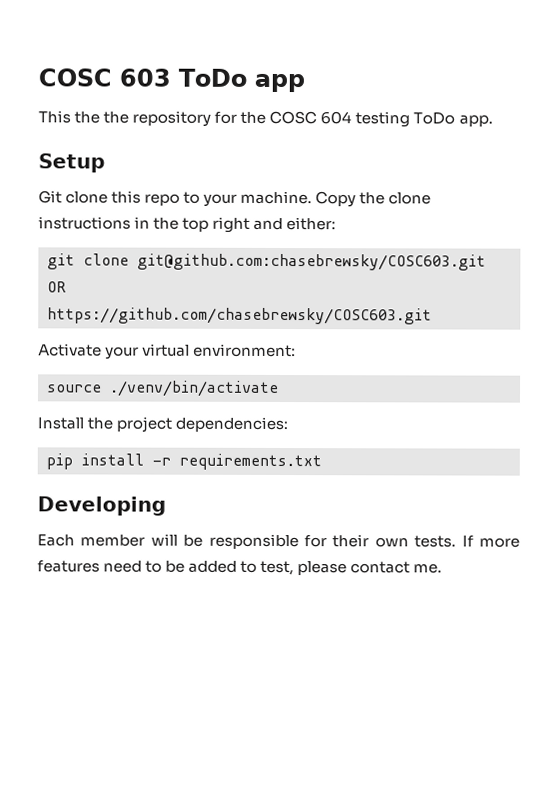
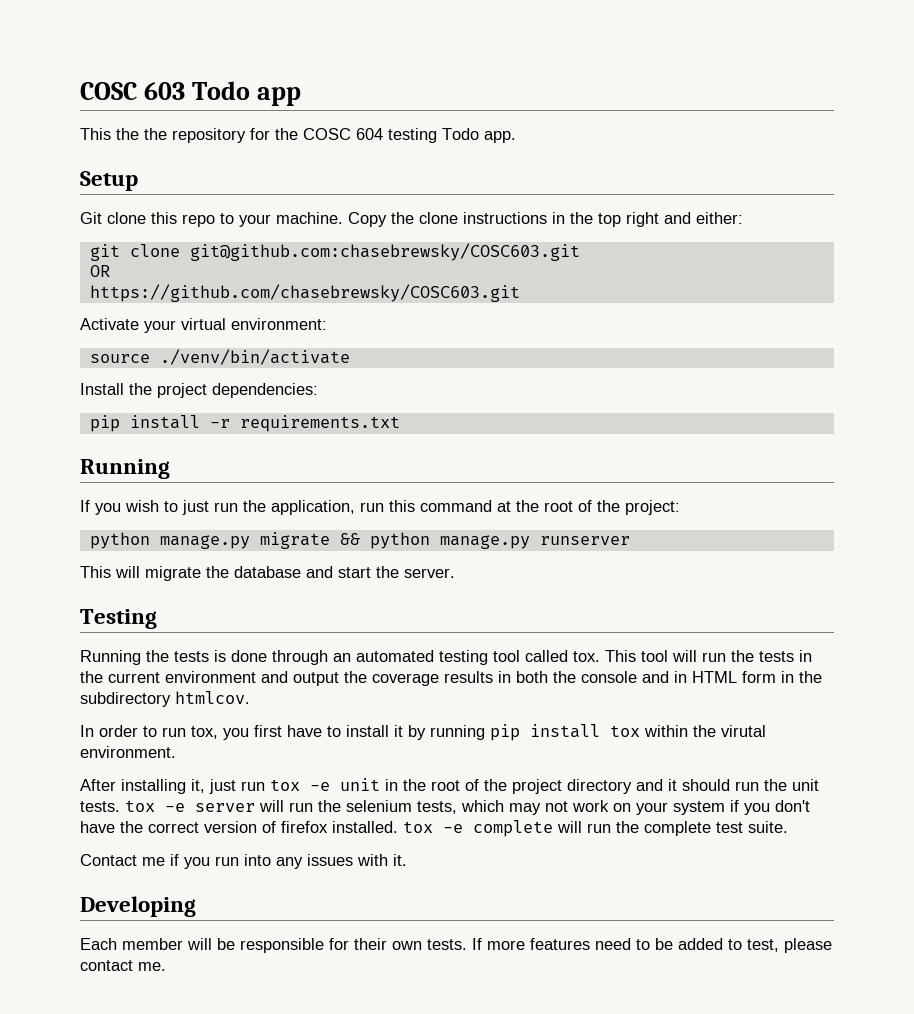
[178,68,247,87] ToDo -> [192,81,251,100] Todo
[413,112,456,125] ToDo -> [442,128,479,140] Todo
(322, 462) none -> [80,459,170,479] [80,500,680,515] [89,532,630,549] [80,566,455,581] [80,609,157,629] [80,650,812,665] [80,671,822,686] [80,691,250,707] [80,724,766,741] [80,746,176,758] [80,778,819,794] [80,800,810,815] [80,820,788,837] [80,854,407,869] // Running // If you wish to just run the application, run this command at the root of the project: // python manage.py migrate && python manage.py runserver // This will migrate the database and start the server. // Testing // Running the tests is done through an automated testing tool called tox. This tool will run the tests in the current environment and output the coverage results in both the console and in HTML form in the subdirectory htmlcov. // In order to run tox, you first have to install it by running pip install tox within the virutal environment. // After installing it, just run tox -e unit in the root of the project directory and it should run the unit tests. tox -e server will run the selenium tests, which may not work on your system if you don't have the correct version of firefox installed. tox -e complete will run the complete test suite. // Contact me if you run into any issues with it.

